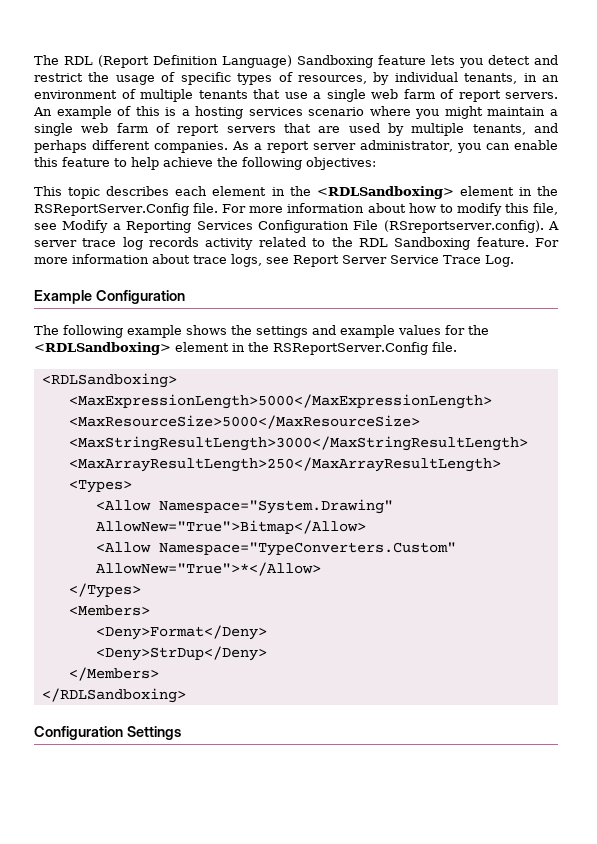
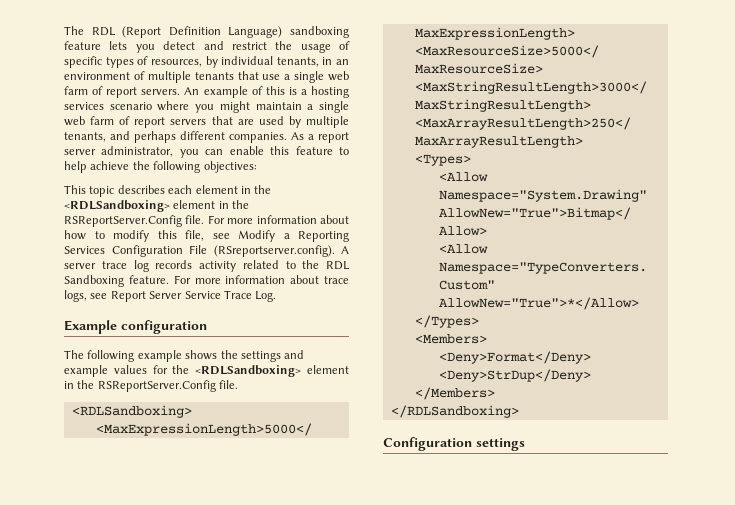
[297,55,373,68] Sandboxing -> [290,26,349,38] sandboxing
[95,290,185,304] Configuration -> [121,320,207,334] configuration
[126,726,181,740] Settings -> [476,438,525,451] settings

